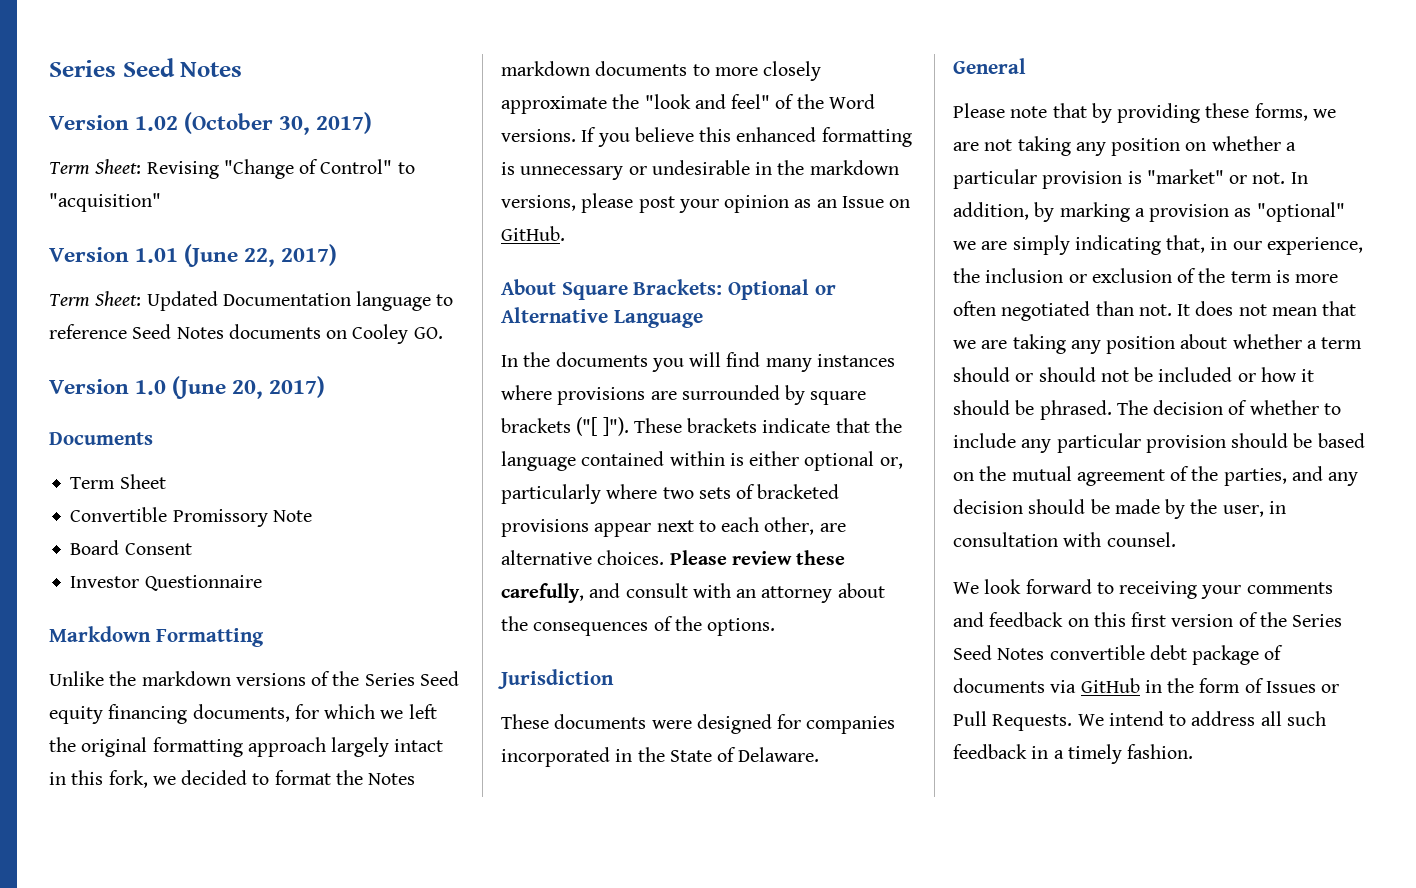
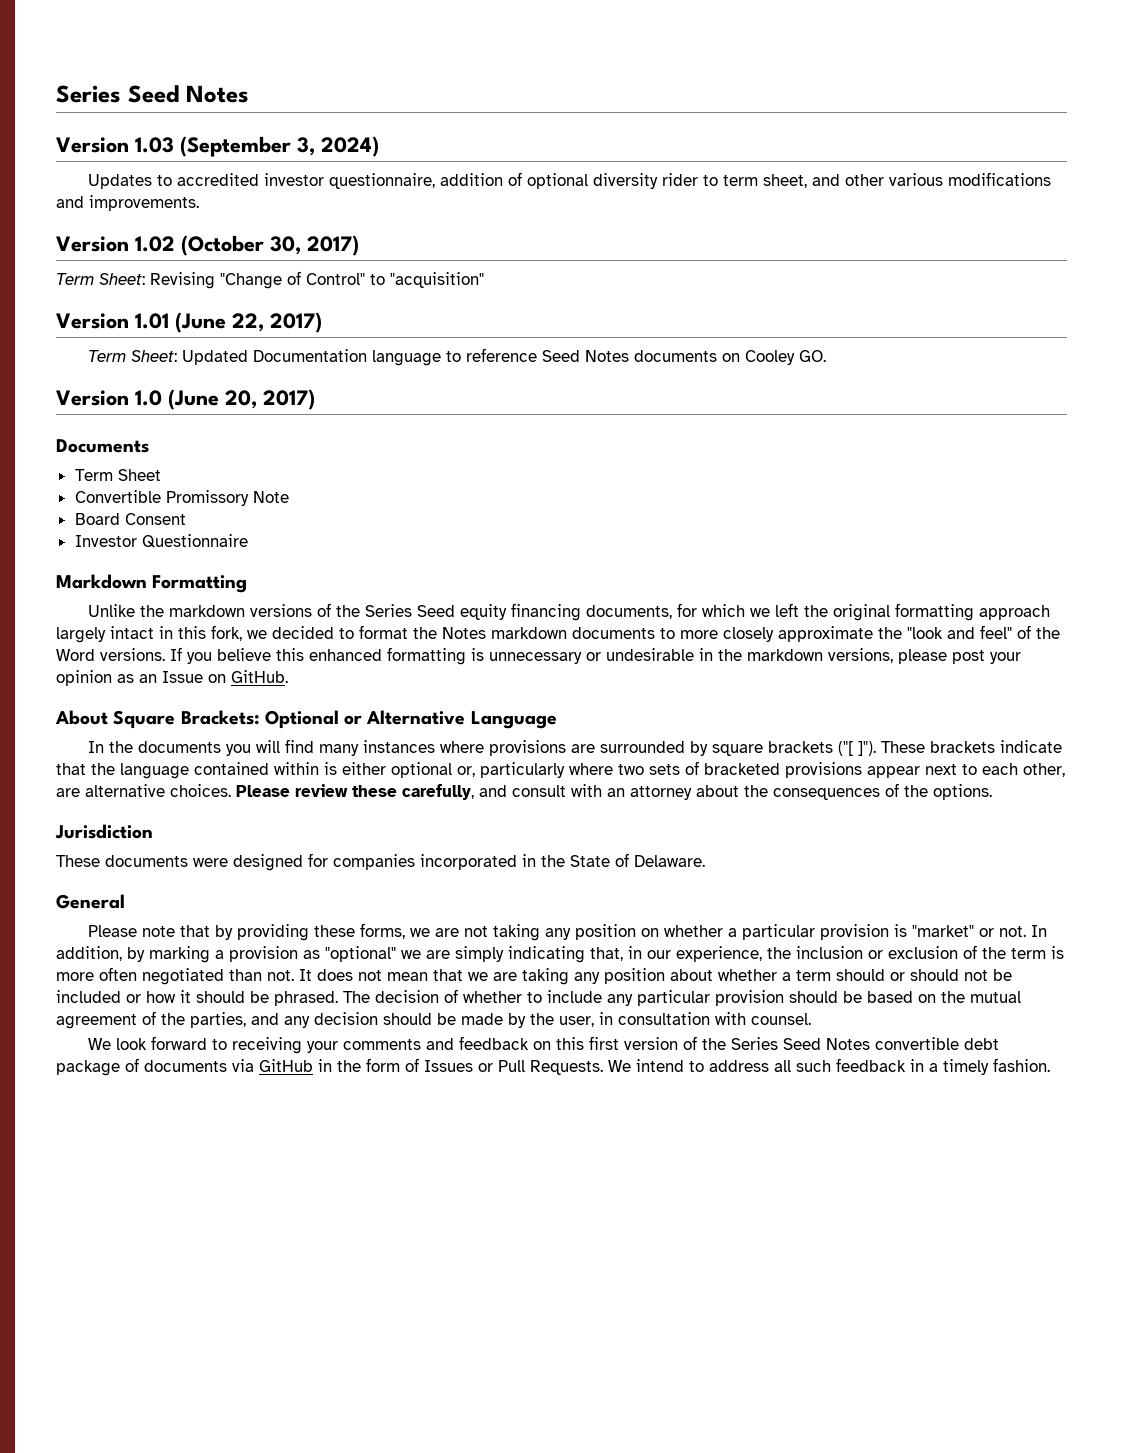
[49,58,243,77] Series Seed Notes -> [56,85,250,103] [56,136,379,157] [88,172,1052,189] [56,195,199,211] Series Seed Notes // Version 1.03 (September 3, 2024) // Updates to accredited investor questionnaire, addition of optional diversity rider to term sheet, and other various modifications and improvements.

